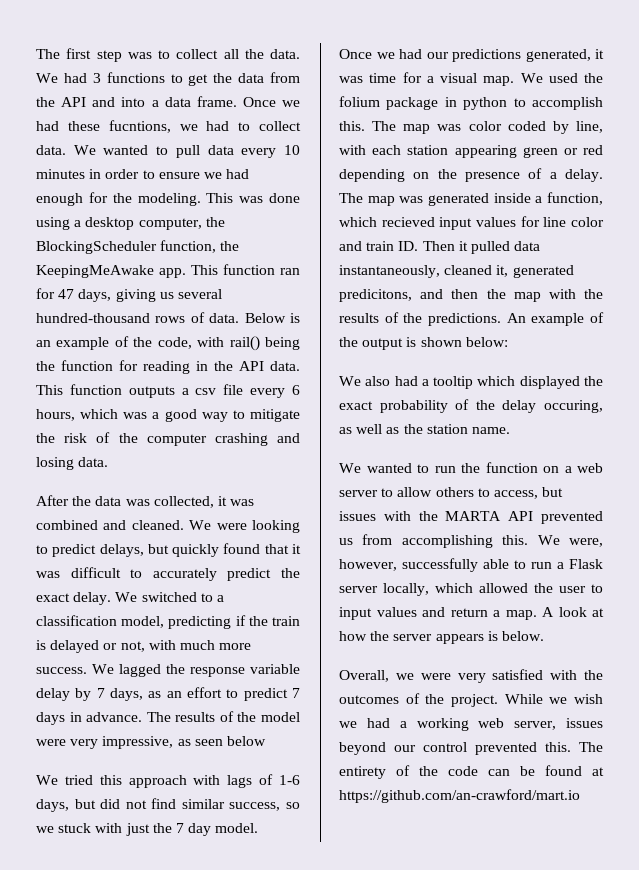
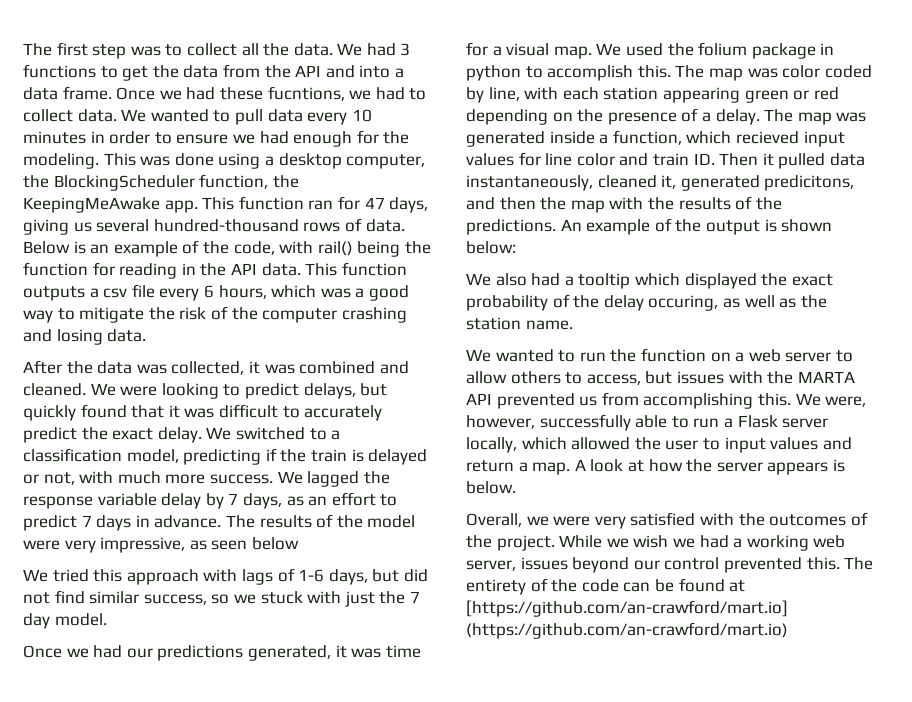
[339,789,580,803] https://github.com/an-crawford/mart.io -> [466,600,788,617] [466,622,788,639] [https://github.com/an-crawford/mart.io] (https://github.com/an-crawford/mart.io)

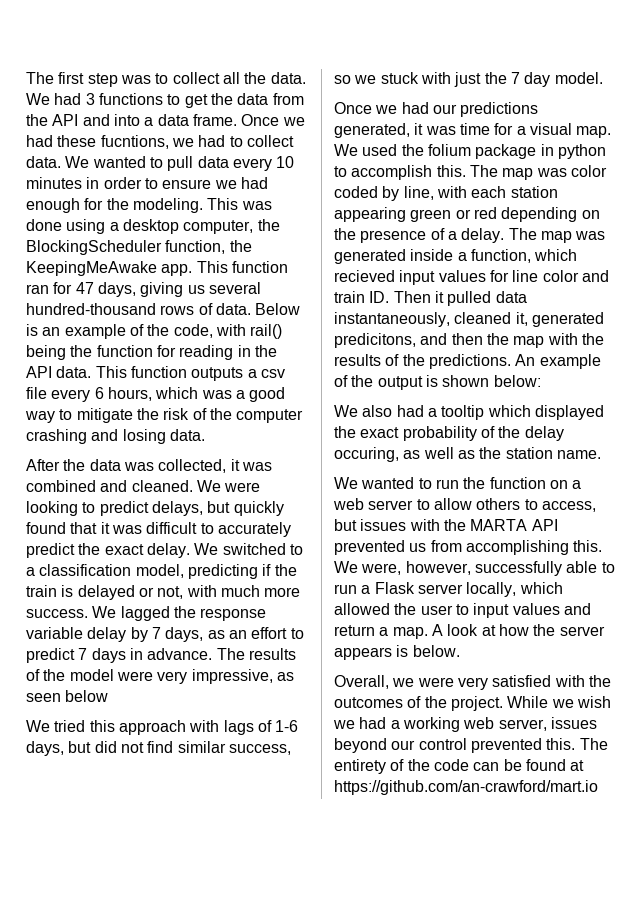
[466,600,788,617] [466,622,788,639] [https://github.com/an-crawford/mart.io] (https://github.com/an-crawford/mart.io) -> [334,780,598,795] https://github.com/an-crawford/mart.io

